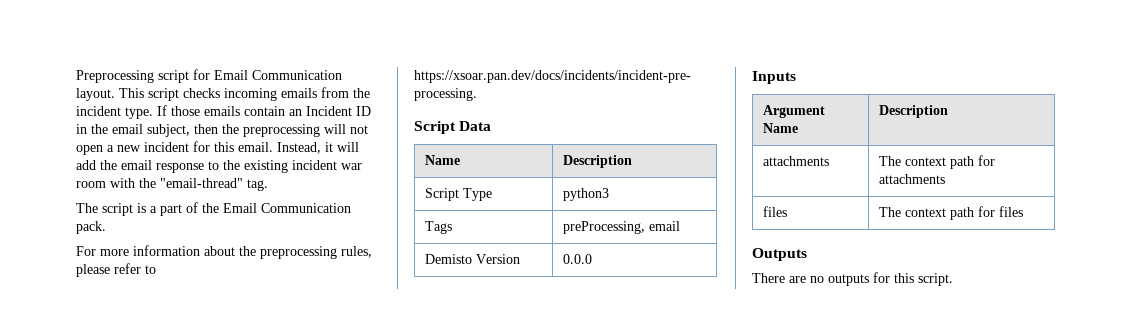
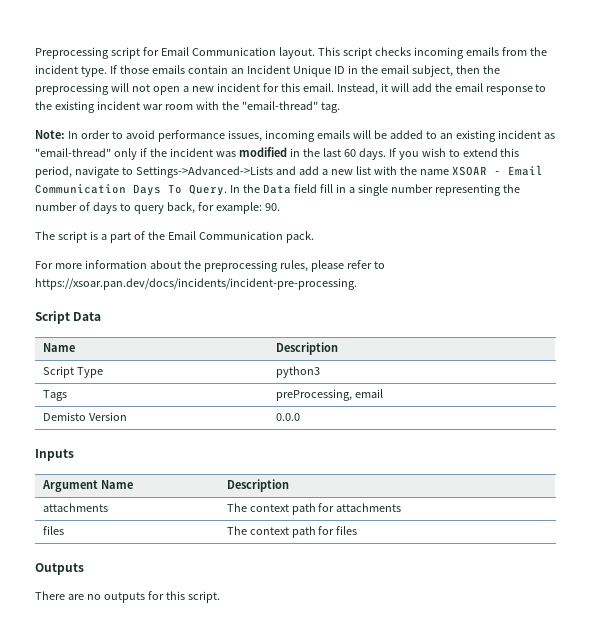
(352, 111) none -> [292,65,331,77] Unique
(268, 185) none -> [35,130,555,142] [35,147,520,160] [35,165,543,178] [35,184,520,196] [35,202,280,214] // Note: In order to avoid performance issues, incoming emails will be added to an existing incident as "email-thread" only if the incident was modified in the last 60 days. If you wish to extend this period, navigate to Settings->Advanced->Lists and add a new list with the name XSOAR - Email Communication Days To Query. In the Data field fill in a single number representing the number of days to query back, for example: 90.

